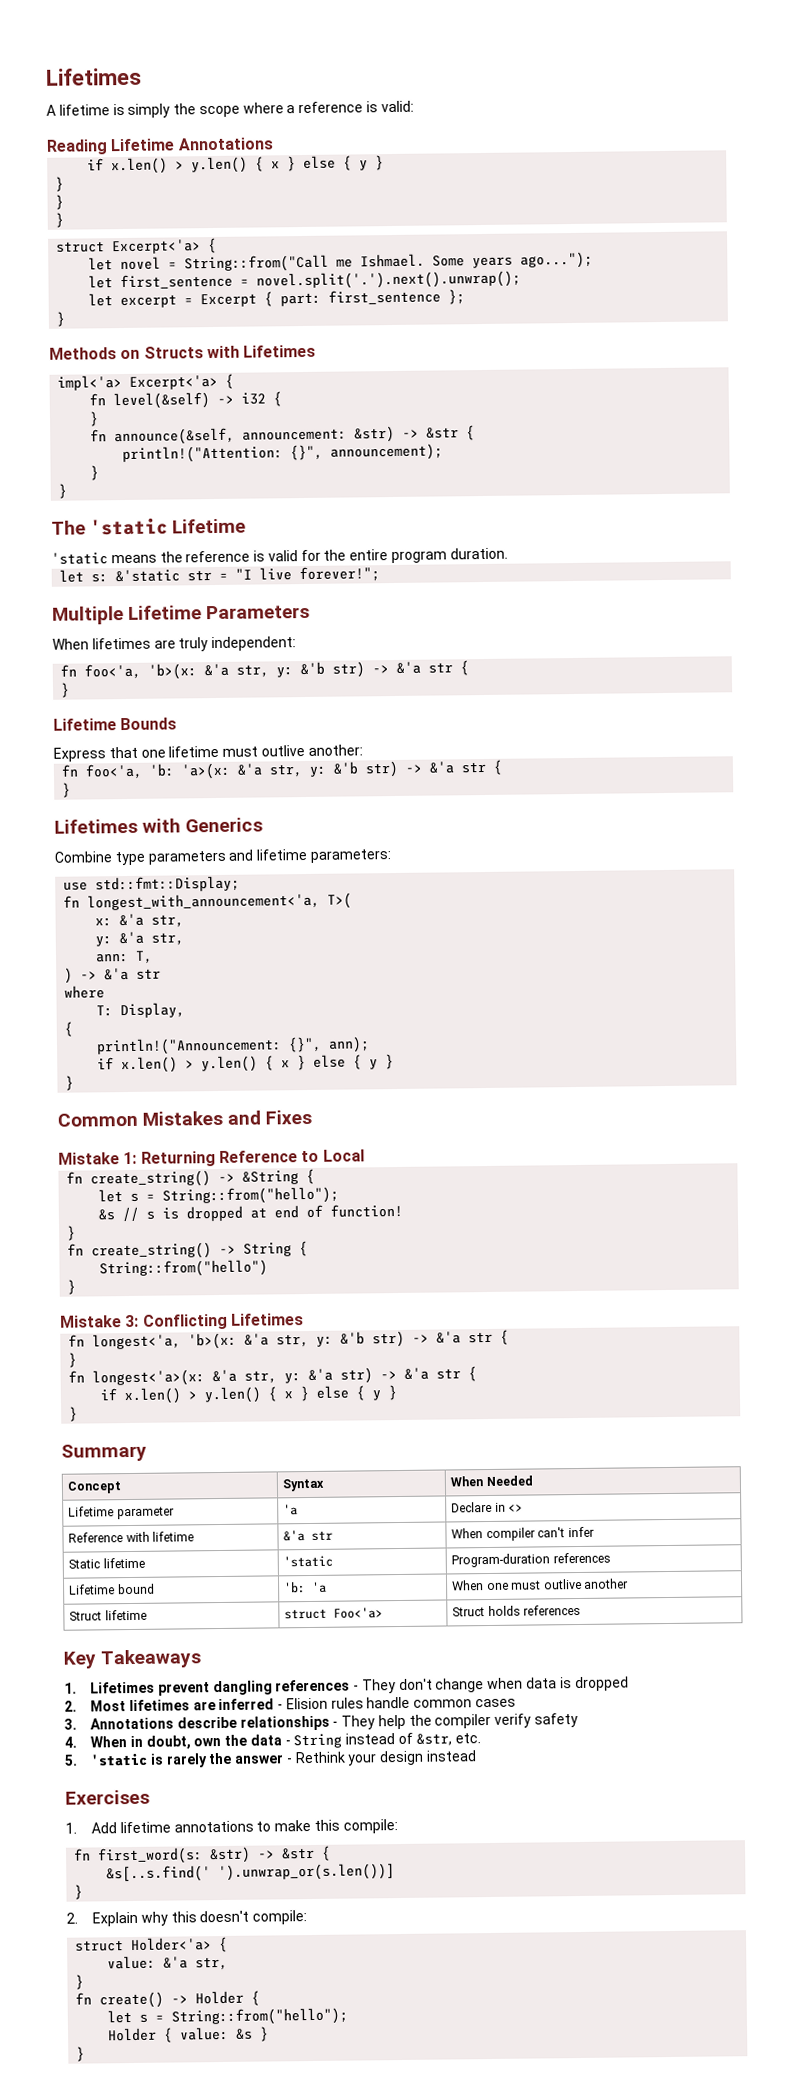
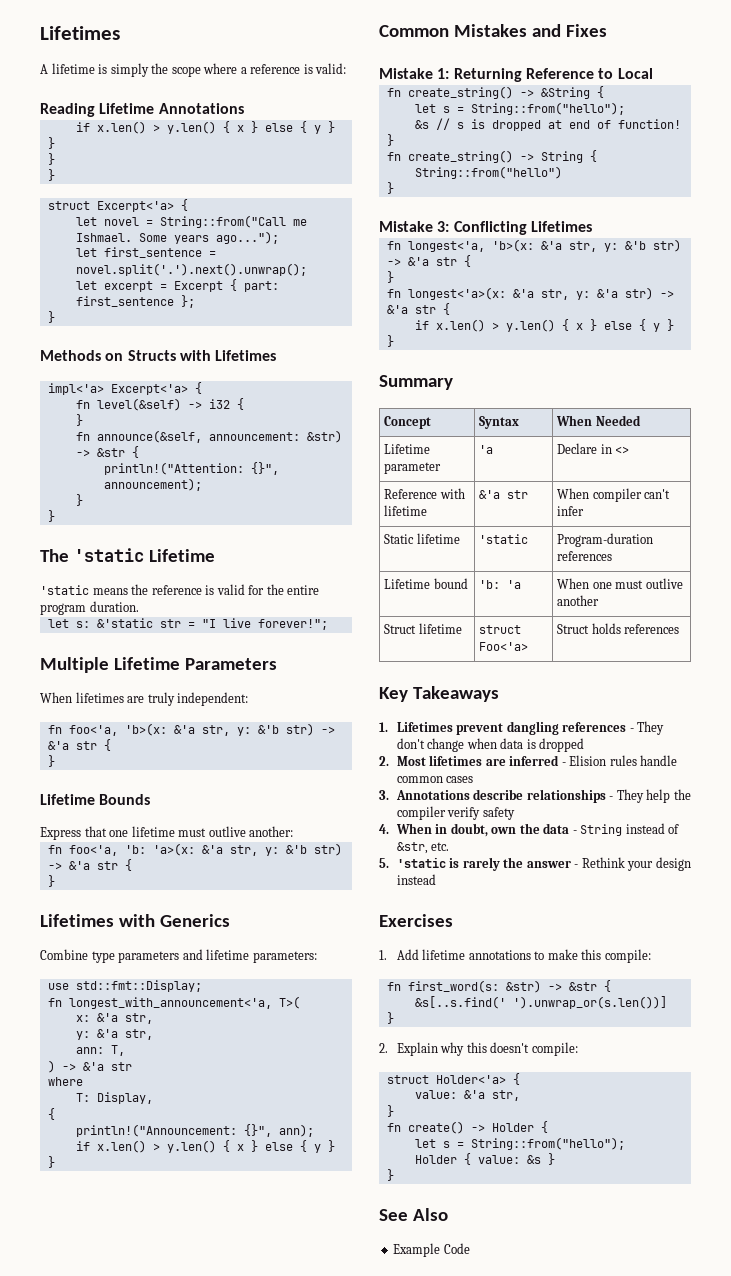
(86, 2054) none -> [379,1208,448,1221] [393,1243,470,1257] // See Also // Example Code

